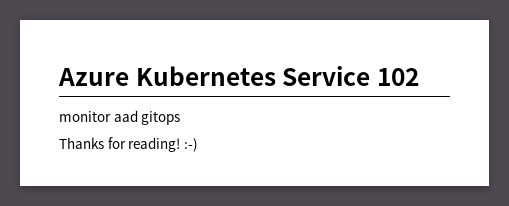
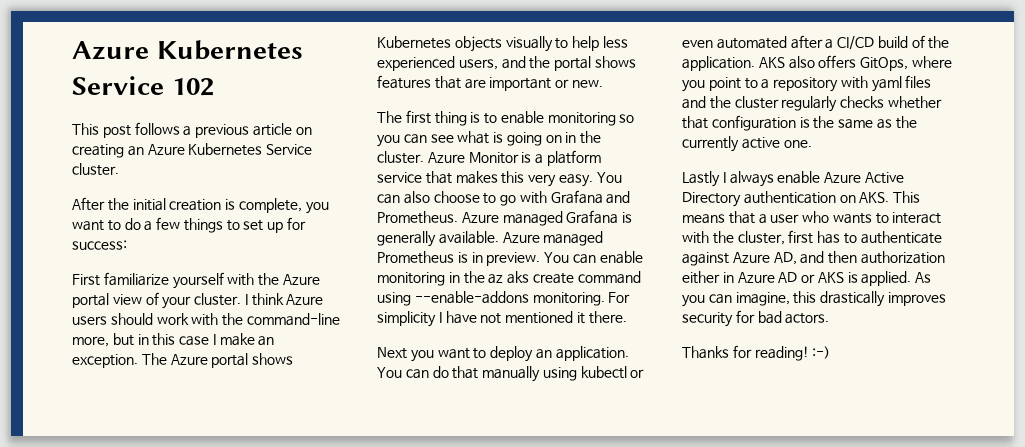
[59,110,181,125] monitor aad gitops -> [72,122,312,138] [72,143,313,158] [72,163,119,176] [72,197,329,214] [72,217,307,233] [72,240,127,250] [72,272,320,289] [72,292,324,309] [72,313,340,326] [72,333,275,347] [72,353,294,368] [377,36,628,52] [377,56,636,71] [377,75,603,91] [377,110,635,126] [377,131,602,147] [377,150,601,166] [377,171,622,187] [377,190,631,206] [377,210,633,226] [377,231,604,247] [377,251,643,266] [377,271,641,286] [377,291,631,306] [377,311,627,327] [377,346,629,362] [377,366,645,382] [682,35,950,50] [682,55,952,71] [682,75,932,92] [682,96,942,112] [682,115,917,131] [682,136,812,152] [682,171,904,187] [682,191,921,207] [682,211,942,224] [682,230,942,245] [682,251,945,266] [682,271,932,286] [682,291,946,307] [682,310,830,327] This post follows a previous article on creating an Azure Kubernetes Service cluster. // After the initial creation is complete, you want to do a few things to set up for success: // First familiarize yourself with the Azure portal view of your cluster. I think Azure users should work with the command-line more, but in this case I make an exception. The Azure portal shows Kubernetes objects visually to help less experienced users, and the portal shows features that are important or new. // The first thing is to enable monitoring so you can see what is going on in the cluster. Azure Monitor is a platform service that makes this very easy. You can also choose to go with Grafana and Prometheus. Azure managed Grafana is generally available. Azure managed Prometheus is in preview. You can enable monitoring in the az aks create command using --enable-addons monitoring. For simplicity I have not mentioned it there. // Next you want to deploy an application. You can do that manually using kubectl or even automated after a CI/CD build of the application. AKS also offers GitOps, where you point to a repository with yaml files and the cluster regularly checks whether that configuration is the same as the currently active one. // Lastly I always enable Azure Active Directory authentication on AKS. This means that a user who wants to interact with the cluster, first has to authenticate against Azure AD, and then authorization either in Azure AD or AKS is applied. As you can imagine, this drastically improves security for bad actors.

